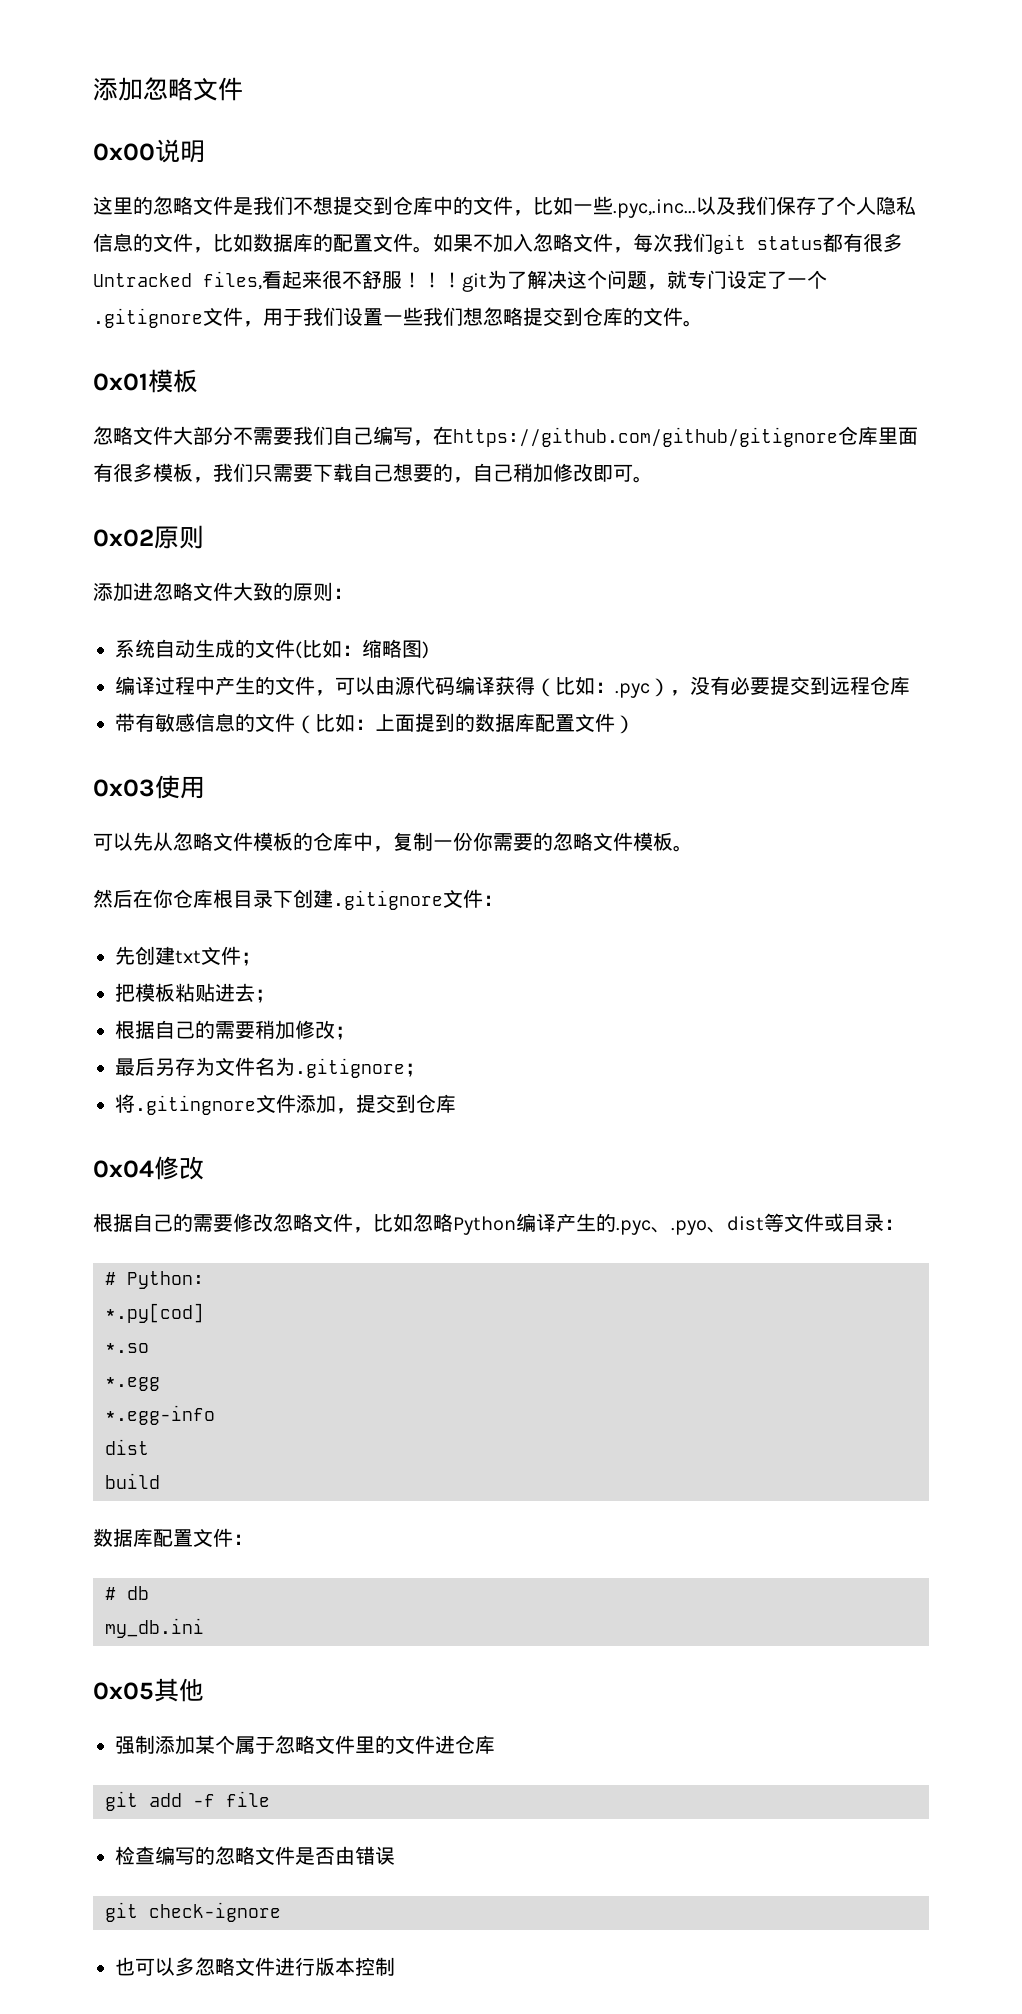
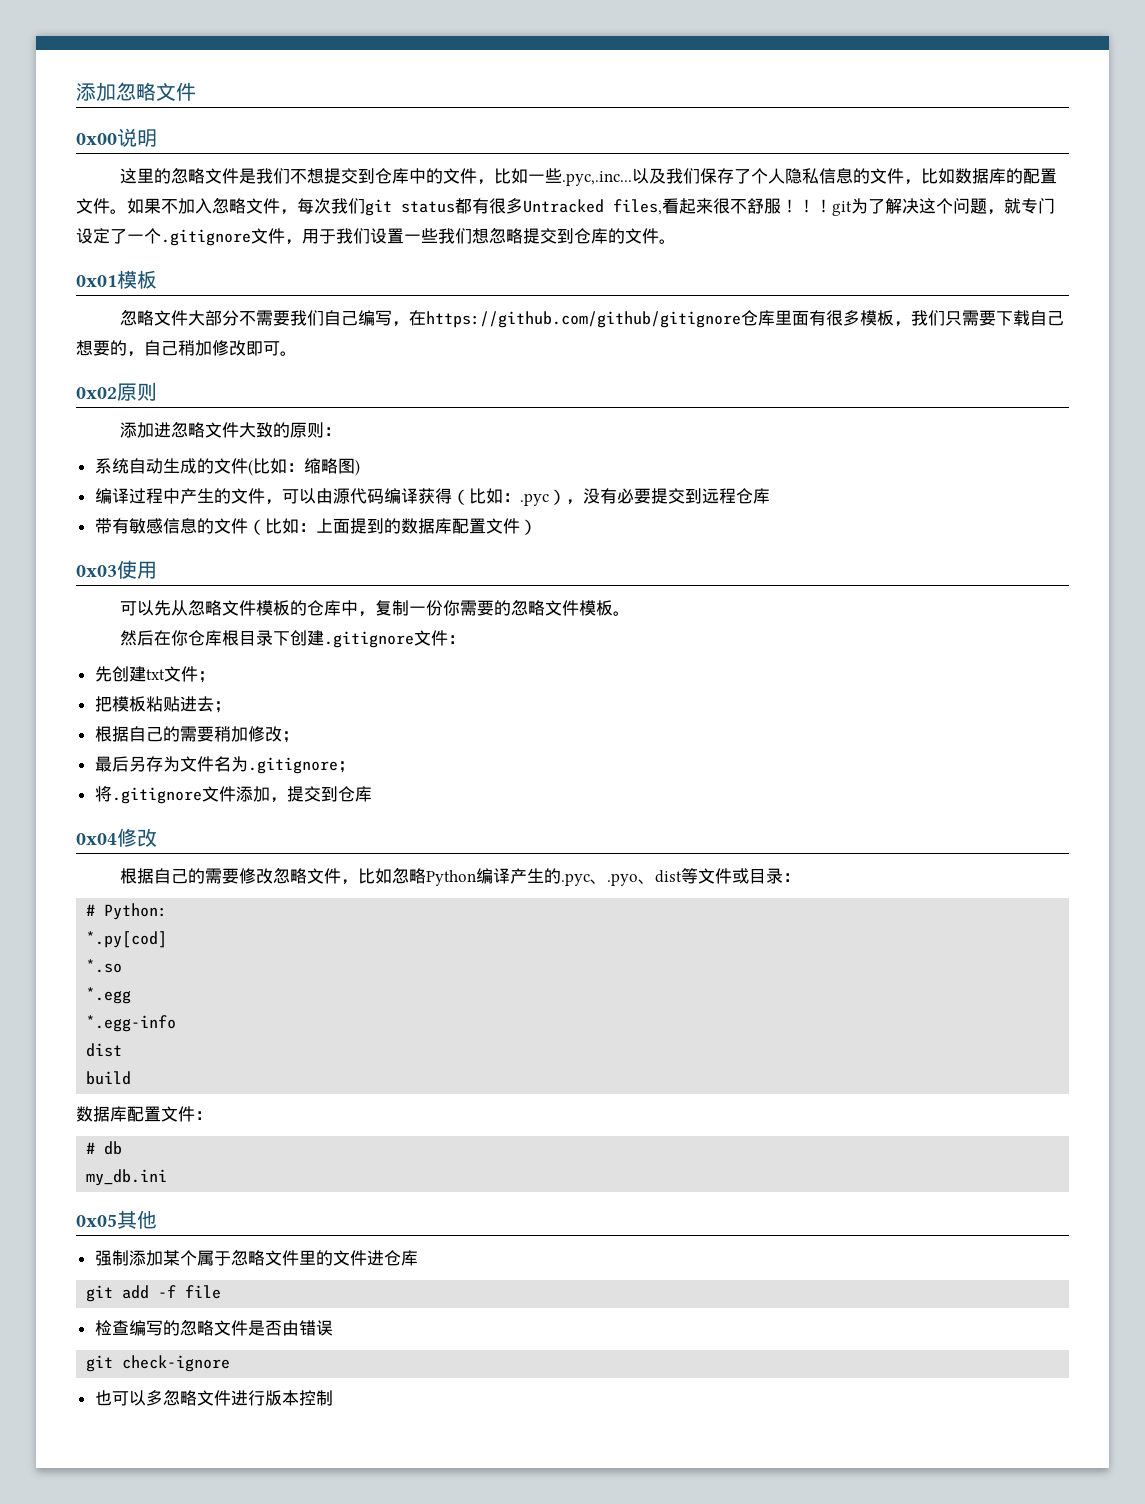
[135,1095,256,1115] .gitingnore -> [111,787,202,804] .gitignore

